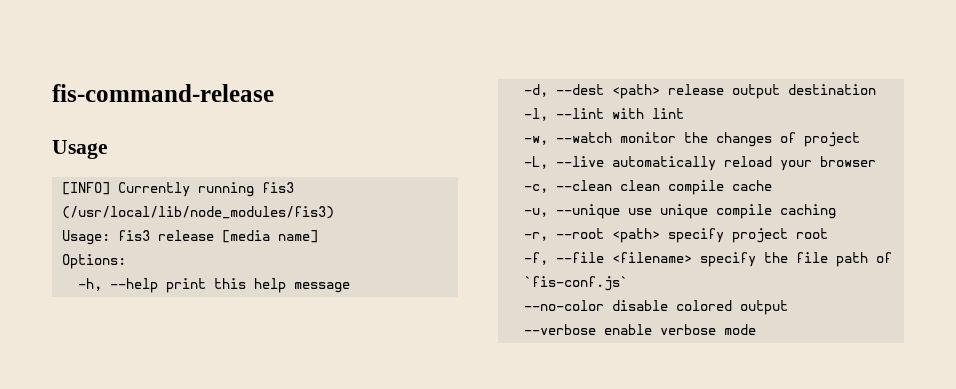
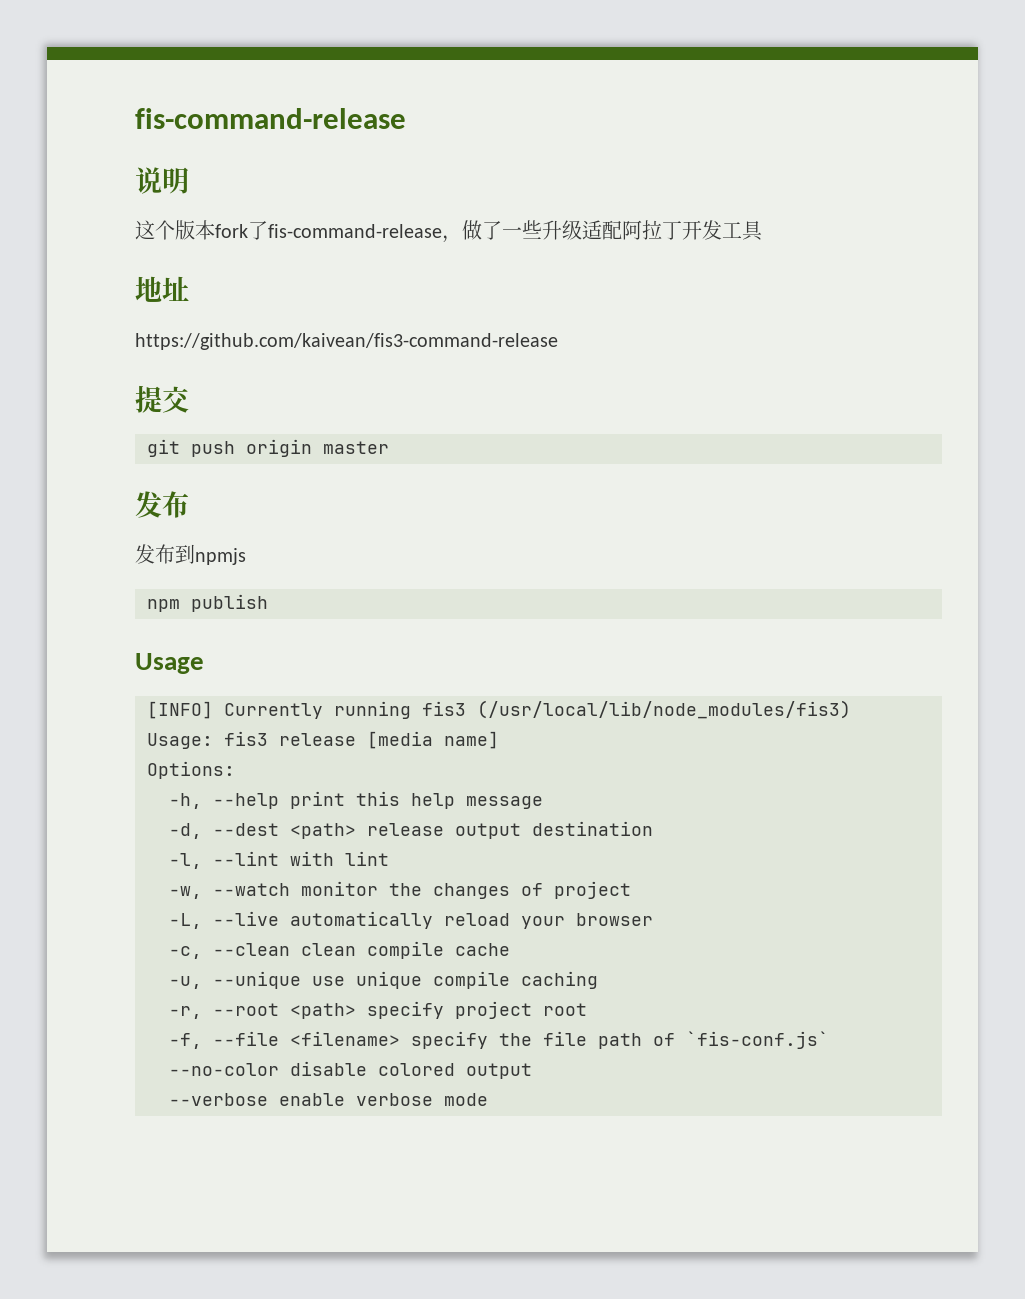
[52,84,274,102] fis-command-release -> [135,108,406,129] [135,167,189,194] [135,220,763,243] [135,276,189,302] [135,333,558,350] [135,385,189,413] [147,439,389,457] [135,491,189,518] [135,544,246,565] [147,594,268,612] fis-command-release // 说明 // 这个版本fork了fis-command-release，做了一些升级适配阿拉丁开发工具 // 地址 // https://github.com/kaivean/fis3-command-release // 提交 // git push origin master // 发布 // 发布到npmjs // npm publish

